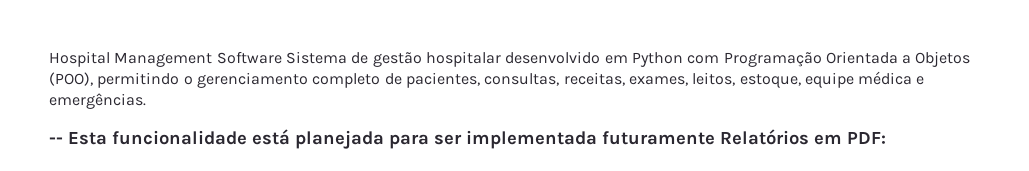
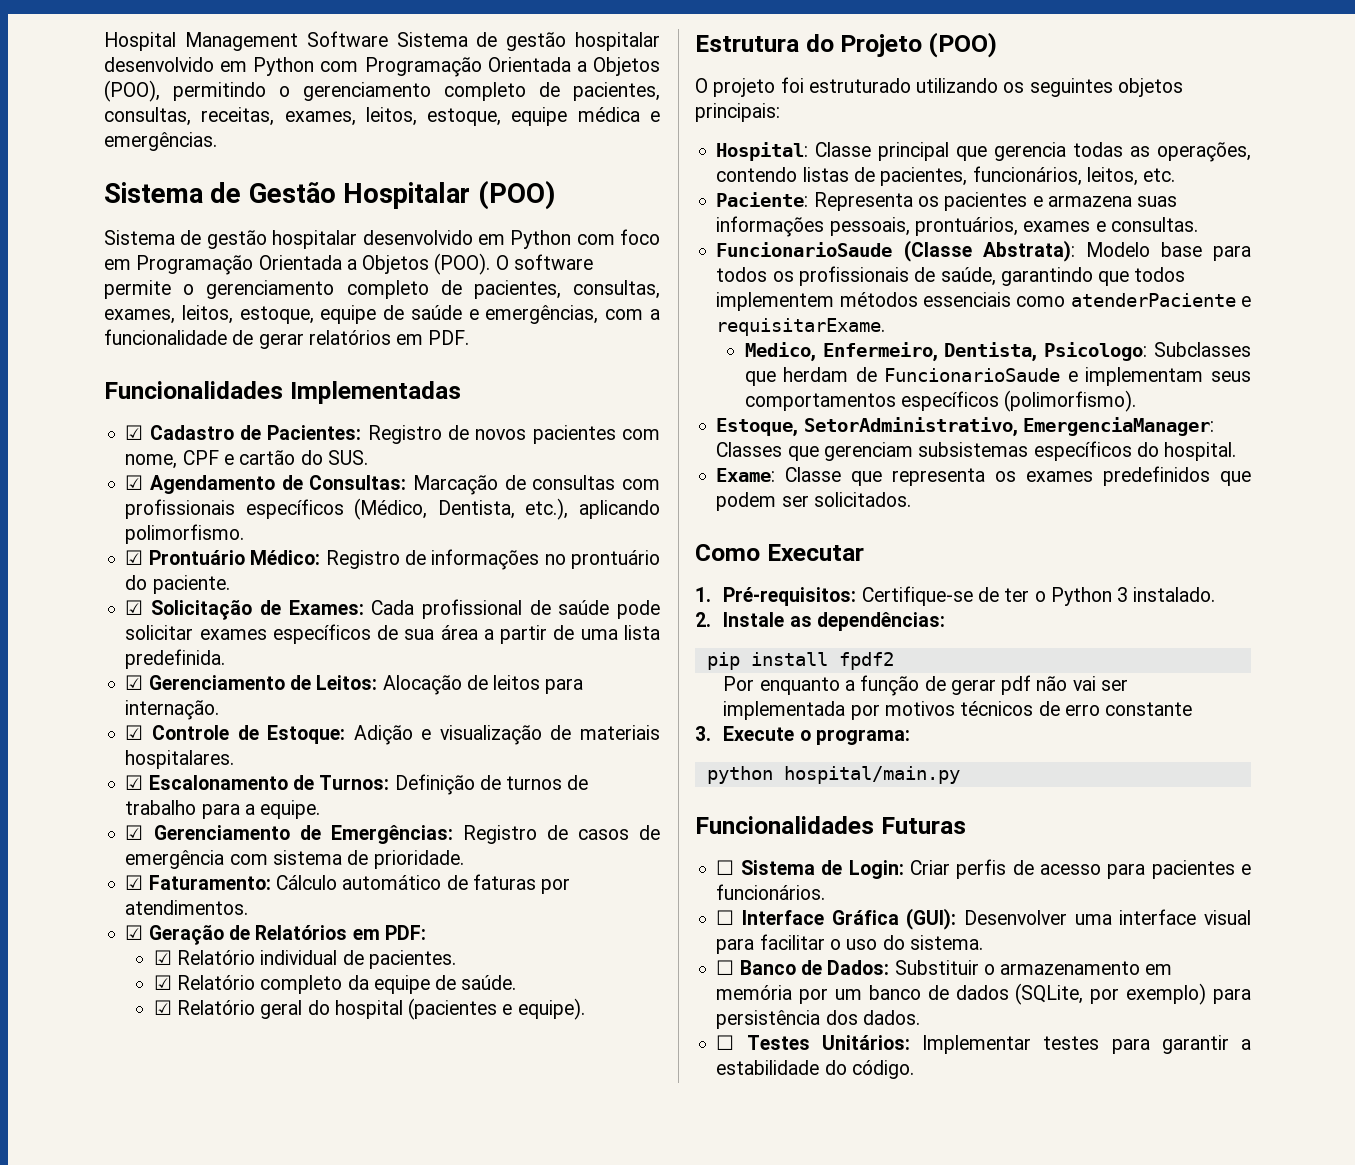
[49,129,886,149] -- Esta funcionalidade está planejada para ser implementada futuramente Relatórios em PDF: -> [104,180,555,210] [104,229,660,249] [104,253,593,275] [104,280,660,299] [104,305,660,324] [104,329,470,349] [104,381,461,404] [125,425,661,444] [125,450,368,469] [125,475,660,495] [125,498,660,520] [125,524,245,544] [125,549,660,570] [125,575,230,594] [125,599,661,620] [125,624,660,644] [125,649,226,669] [125,675,584,695] [125,700,220,720] [125,725,660,745] [125,750,235,769] [125,774,589,795] [125,800,321,819] [125,825,660,844] [125,850,464,869] [125,874,571,894] [125,900,249,915] [125,925,426,945] [153,950,456,969] [153,975,517,994] [153,998,585,1020] [695,32,997,58] [695,77,1183,97] [695,103,780,122] [716,142,1251,162] [716,166,1176,186] [716,192,1178,211] [716,216,1198,237] [716,240,1251,262] [716,266,1186,286] [716,292,1251,311] [716,318,886,336] [744,342,1251,362] [744,367,1251,386] [744,390,1137,412] [716,417,1214,437] [716,441,1237,461] [716,466,1251,486] [716,492,911,511] [695,544,864,561] [695,586,1216,606] [695,612,945,631] [706,652,894,670] [723,675,1128,696] [723,701,1193,720] [695,726,910,745] [706,766,960,784] [695,816,966,834] [716,859,1251,879] [716,884,826,900] [716,908,1251,930] [716,934,983,954] [716,960,1173,975] [716,983,1251,1005] [716,1010,920,1029] [716,1035,1251,1054] [716,1060,914,1079] Sistema de Gestão Hospitalar (POO) // Sistema de gestão hospitalar desenvolvido em Python com foco em Programação Orientada a Objetos (POO). O software permite o gerenciamento completo de pacientes, consultas, exames, leitos, estoque, equipe de saúde e emergências, com a funcionalidade de gerar relatórios em PDF. // Funcionalidades Implementadas // ☑ Cadastro de Pacientes: Registro de novos pacientes com nome, CPF e cartão do SUS. // ☑ Agendamento de Consultas: Marcação de consultas com profissionais específicos (Médico, Dentista, etc.), aplicando polimorfismo. // ☑ Prontuário Médico: Registro de informações no prontuário do paciente. // ☑ Solicitação de Exames: Cada profissional de saúde pode solicitar exames específicos de sua área a partir de uma lista predefinida. // ☑ Gerenciamento de Leitos: Alocação de leitos para internação. // ☑ Controle de Estoque: Adição e visualização de materiais hospitalares. // ☑ Escalonamento de Turnos: Definição de turnos de trabalho para a equipe. // ☑ Gerenciamento de Emergências: Registro de casos de emergência com sistema de prioridade. // ☑ Faturamento: Cálculo automático de faturas por atendimentos. // ☑ Geração de Relatórios em PDF: // ☑ Relatório individual de pacientes. // ☑ Relatório completo da equipe de saúde. // ☑ Relatório geral do hospital (pacientes e equipe). // Estrutura do Projeto (POO) // O projeto foi estruturado utilizando os seguintes objetos principais: // Hospital: Classe principal que gerencia todas as operações, contendo listas de pacientes, funcionários, leitos, etc. // Paciente: Representa os pacientes e armazena suas informações pessoais, prontuários, exames e consultas. // FuncionarioSaude (Classe Abstrata): Modelo base para todos os profissionais de saúde, garantindo que todos implementem métodos essenciais como atenderPaciente e requisitarExame. // Medico, Enfermeiro, Dentista, Psicologo: Subclasses que herdam de FuncionarioSaude e implementam seus comportamentos específicos (polimorfismo). // Estoque, SetorAdministrativo, EmergenciaManager: Classes que gerenciam subsistemas específicos do hospital. // Exame: Classe que representa os exames predefinidos que podem ser solicitados. // Como Executar // 1. Pré-requisitos: Certifique-se de ter o Python 3 instalado. // 2. Instale as dependências: // pip install fpdf2 // Por enquanto a função de gerar pdf não vai ser implementada por motivos técnicos de erro constante // 3. Execute o programa: // python hospital/main.py // Funcionalidades Futuras // ☐ Sistema de Login: Criar perfis de acesso para pacientes e funcionários. // ☐ Interface Gráfica (GUI): Desenvolver uma interface visual para facilitar o uso do sistema. // ☐ Banco de Dados: Substituir o armazenamento em memória por um banco de dados (SQLite, por exemplo) para persistência dos dados. // ☐ Testes Unitários: Implementar testes para garantir a estabilidade do código.

